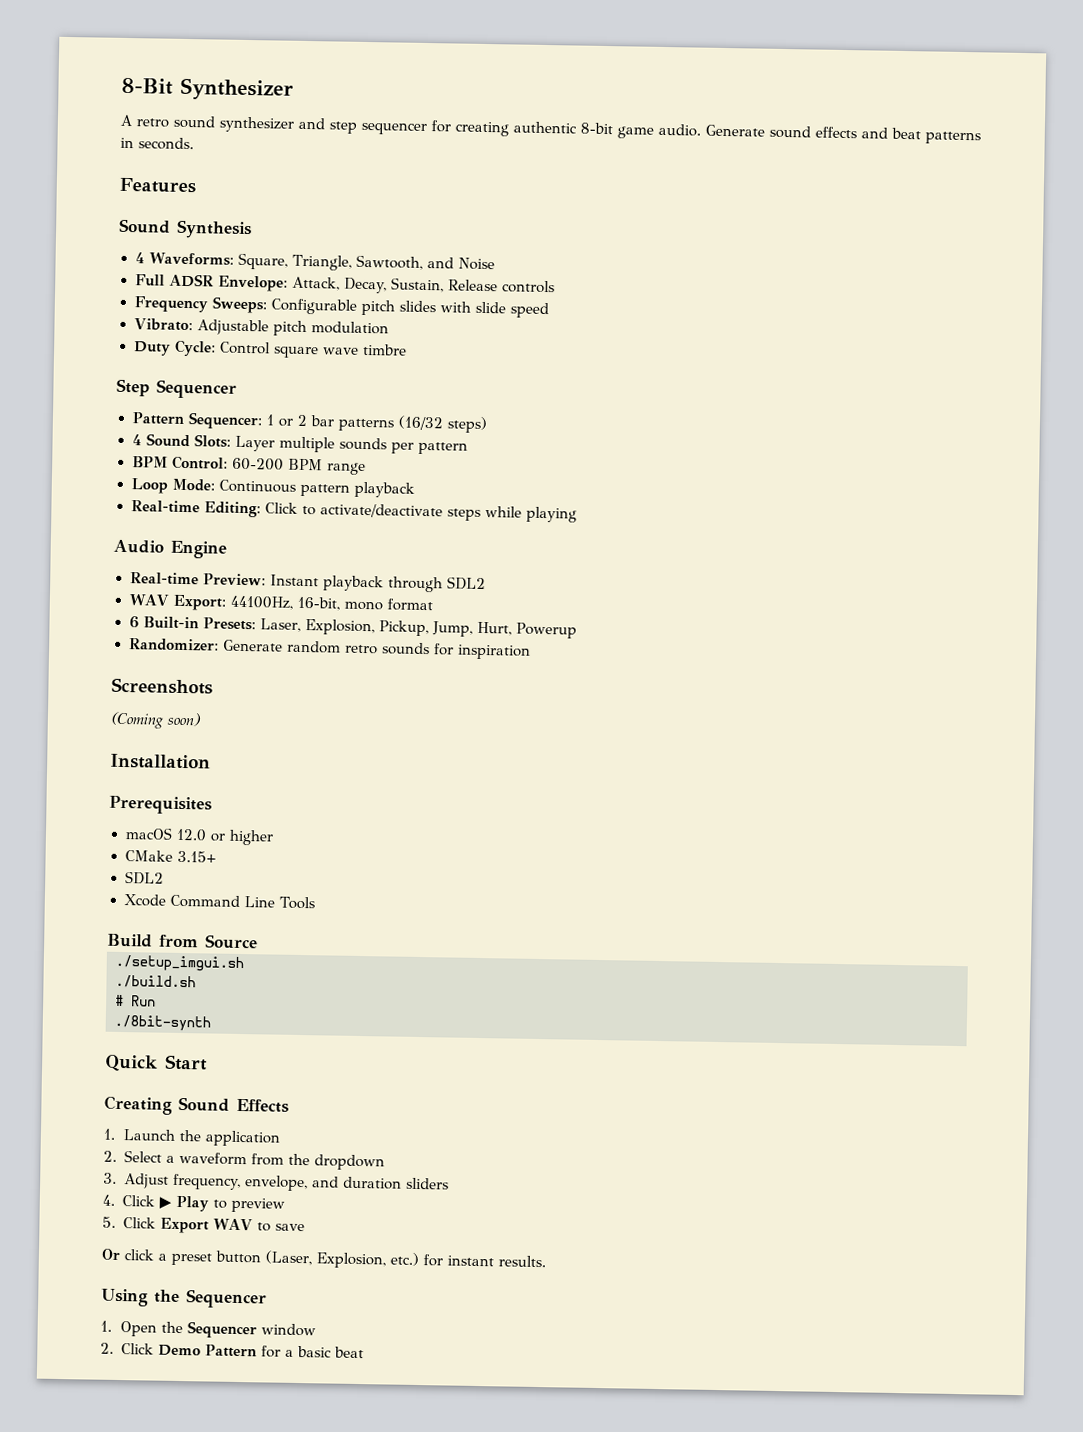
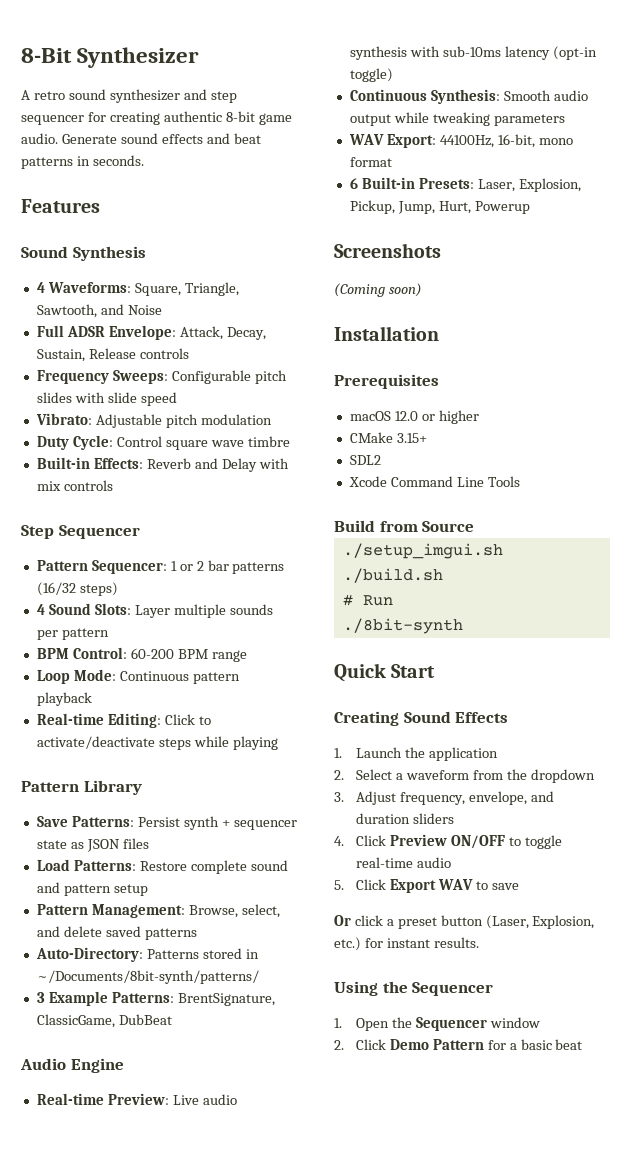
(407, 349) none -> [36,457,289,472] [36,480,113,491] // Built-in Effects: Reverb and Delay with mix controls
[113,539,227,559] [129,572,486,593] Audio Engine // Real-time Preview: Instant playback through SDL2 -> [21,780,142,795] [36,816,297,830] [36,838,149,852] [36,859,288,874] [36,882,148,896] [36,904,280,918] [36,926,197,940] [35,947,259,962] [36,970,259,984] [36,991,275,1006] [36,1014,172,1028] [20,1058,124,1073] [36,1093,237,1105] [349,46,597,60] [349,68,393,82] [349,89,588,104] [349,112,565,126] Pattern Library // Save Patterns: Persist synth + sequencer state as JSON files // Load Patterns: Restore complete sound and pattern setup // Pattern Management: Browse, select, and delete saved patterns // Auto-Directory: Patterns stored in ~/Documents/8bit-synth/patterns/ // 3 Example Patterns: BrentSignature, ClassicGame, DubBeat // Audio Engine // Real-time Preview: Live audio synthesis with sub-10ms latency (opt-in toggle) // Continuous Synthesis: Smooth audio output while tweaking parameters
[128,638,531,660] // Randomizer: Generate random retro sounds for inspiration -> (530, 207) none
[159,1195,286,1213] ▶ Play to preview -> [389,834,562,849] [355,857,451,868] Preview ON/OFF to toggle real-time audio

